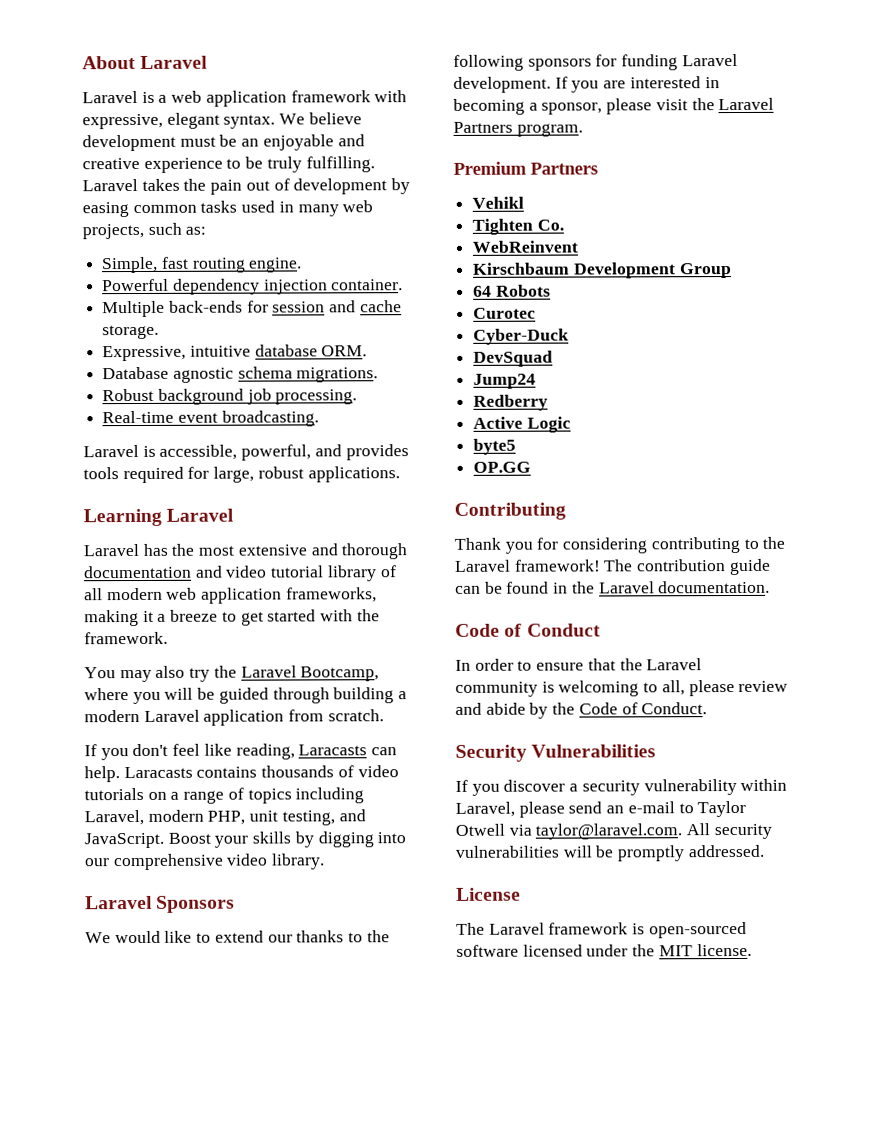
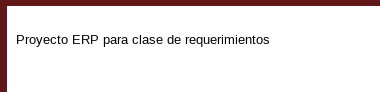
[82,55,209,70] [82,90,408,107] [82,112,362,130] [82,134,365,152] [82,156,375,173] [82,178,411,195] [82,200,374,218] [82,222,207,240] [101,256,303,274] [102,278,404,295] [102,300,402,318] [102,324,160,340] [102,344,368,362] [102,366,379,383] [102,388,358,405] [102,410,319,427] [83,444,409,461] [83,466,400,484] [83,508,235,527] [83,543,408,560] [84,565,397,582] [84,587,377,604] [84,609,380,627] [84,631,168,645] [84,665,380,683] [84,687,408,705] [84,709,384,726] [84,743,398,761] [84,765,399,783] [84,787,365,804] [84,809,366,826] [84,831,407,849] [84,853,326,871] [85,895,236,913] [85,930,390,944] [453,53,738,71] [453,76,720,93] [453,97,775,115] [453,121,583,137] [453,161,598,175] [472,196,525,209] [472,218,564,235] [472,240,579,253] [473,262,732,279] [473,284,551,297] [473,307,537,319] [473,328,570,345] [473,350,554,367] [473,373,537,389] [473,394,549,411] [473,416,571,433] [473,438,517,455] [473,461,532,473] [454,502,566,520] [454,536,786,554] [454,558,771,576] [455,580,771,594] [455,623,601,637] [455,658,703,671] [455,680,789,697] [455,702,708,719] [455,744,657,762] [455,778,788,796] [455,800,747,818] [455,823,772,840] [455,844,764,862] [456,887,521,901] [456,921,747,939] [456,943,752,957] About Laravel // Laravel is a web application framework with expressive, elegant syntax. We believe development must be an enjoyable and creative experience to be truly fulfilling. Laravel takes the pain out of development by easing common tasks used in many web projects, such as: // Simple, fast routing engine. // Powerful dependency injection container. // Multiple back-ends for session and cache storage. // Expressive, intuitive database ORM. // Database agnostic schema migrations. // Robust background job processing. // Real-time event broadcasting. // Laravel is accessible, powerful, and provides tools required for large, robust applications. // Learning Laravel // Laravel has the most extensive and thorough documentation and video tutorial library of all modern web application frameworks, making it a breeze to get started with the framework. // You may also try the Laravel Bootcamp, where you will be guided through building a modern Laravel application from scratch. // If you don't feel like reading, Laracasts can help. Laracasts contains thousands of video tutorials on a range of topics including Laravel, modern PHP, unit testing, and JavaScript. Boost your skills by digging into our comprehensive video library. // Laravel Sponsors // We would like to extend our thanks to the following sponsors for funding Laravel development. If you are interested in becoming a sponsor, please visit the Laravel Partners program. // Premium Partners // Vehikl // Tighten Co. // WebReinvent // Kirschbaum Development Group // 64 Robots // Curotec // Cyber-Duck // DevSquad // Jump24 // Redberry // Active Logic // byte5 // OP.GG // Contributing // Thank you for considering contributing to the Laravel framework! The contribution guide can be found in the Laravel documentation. // Code of Conduct // In order to ensure that the Laravel community is welcoming to all, please review and abide by the Code of Conduct. // Security Vulnerabilities // If you discover a security vulnerability within Laravel, please send an e-mail to Taylor Otwell via taylor@laravel.com. All security vulnerabilities will be promptly addressed. // License // The Laravel framework is open-sourced software licensed under the MIT license. -> [16,35,270,47] Proyecto ERP para clase de requerimientos

